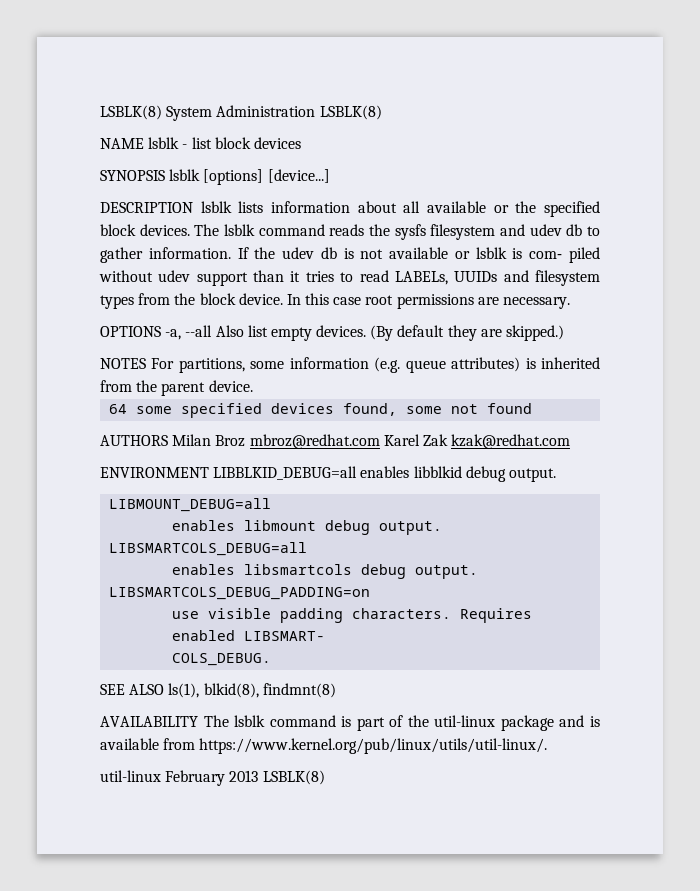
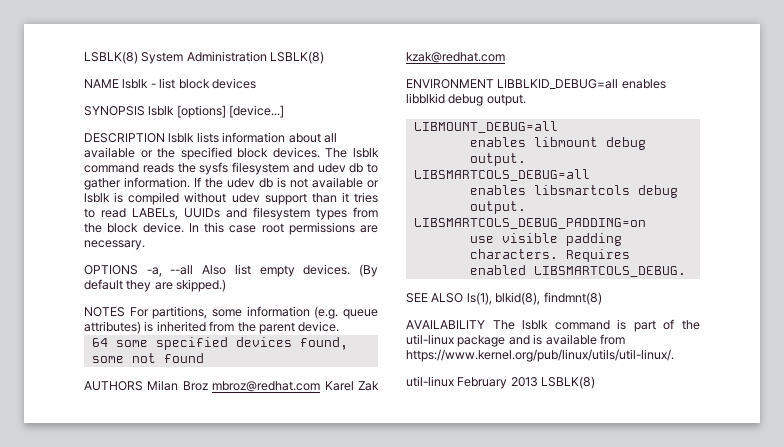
[529,247,600,263] com‐ piled -> [128,192,180,205] compiled
[244,631,326,641] [172,653,272,666] LIBSMART‐ // COLS_DEBUG. -> [533,266,686,277] LIBSMARTCOLS_DEBUG.

